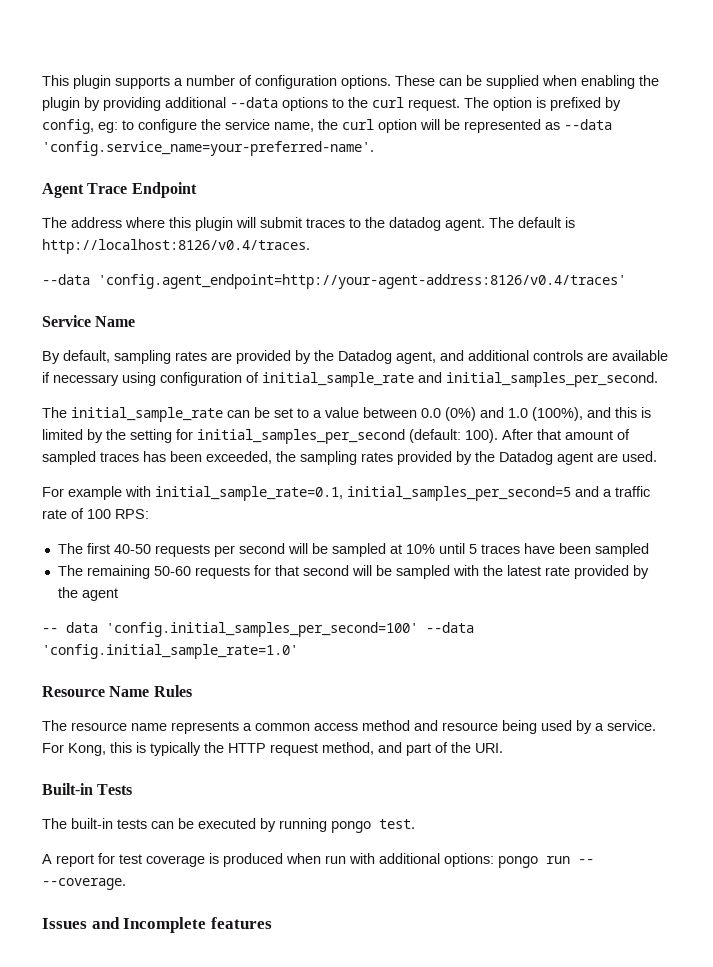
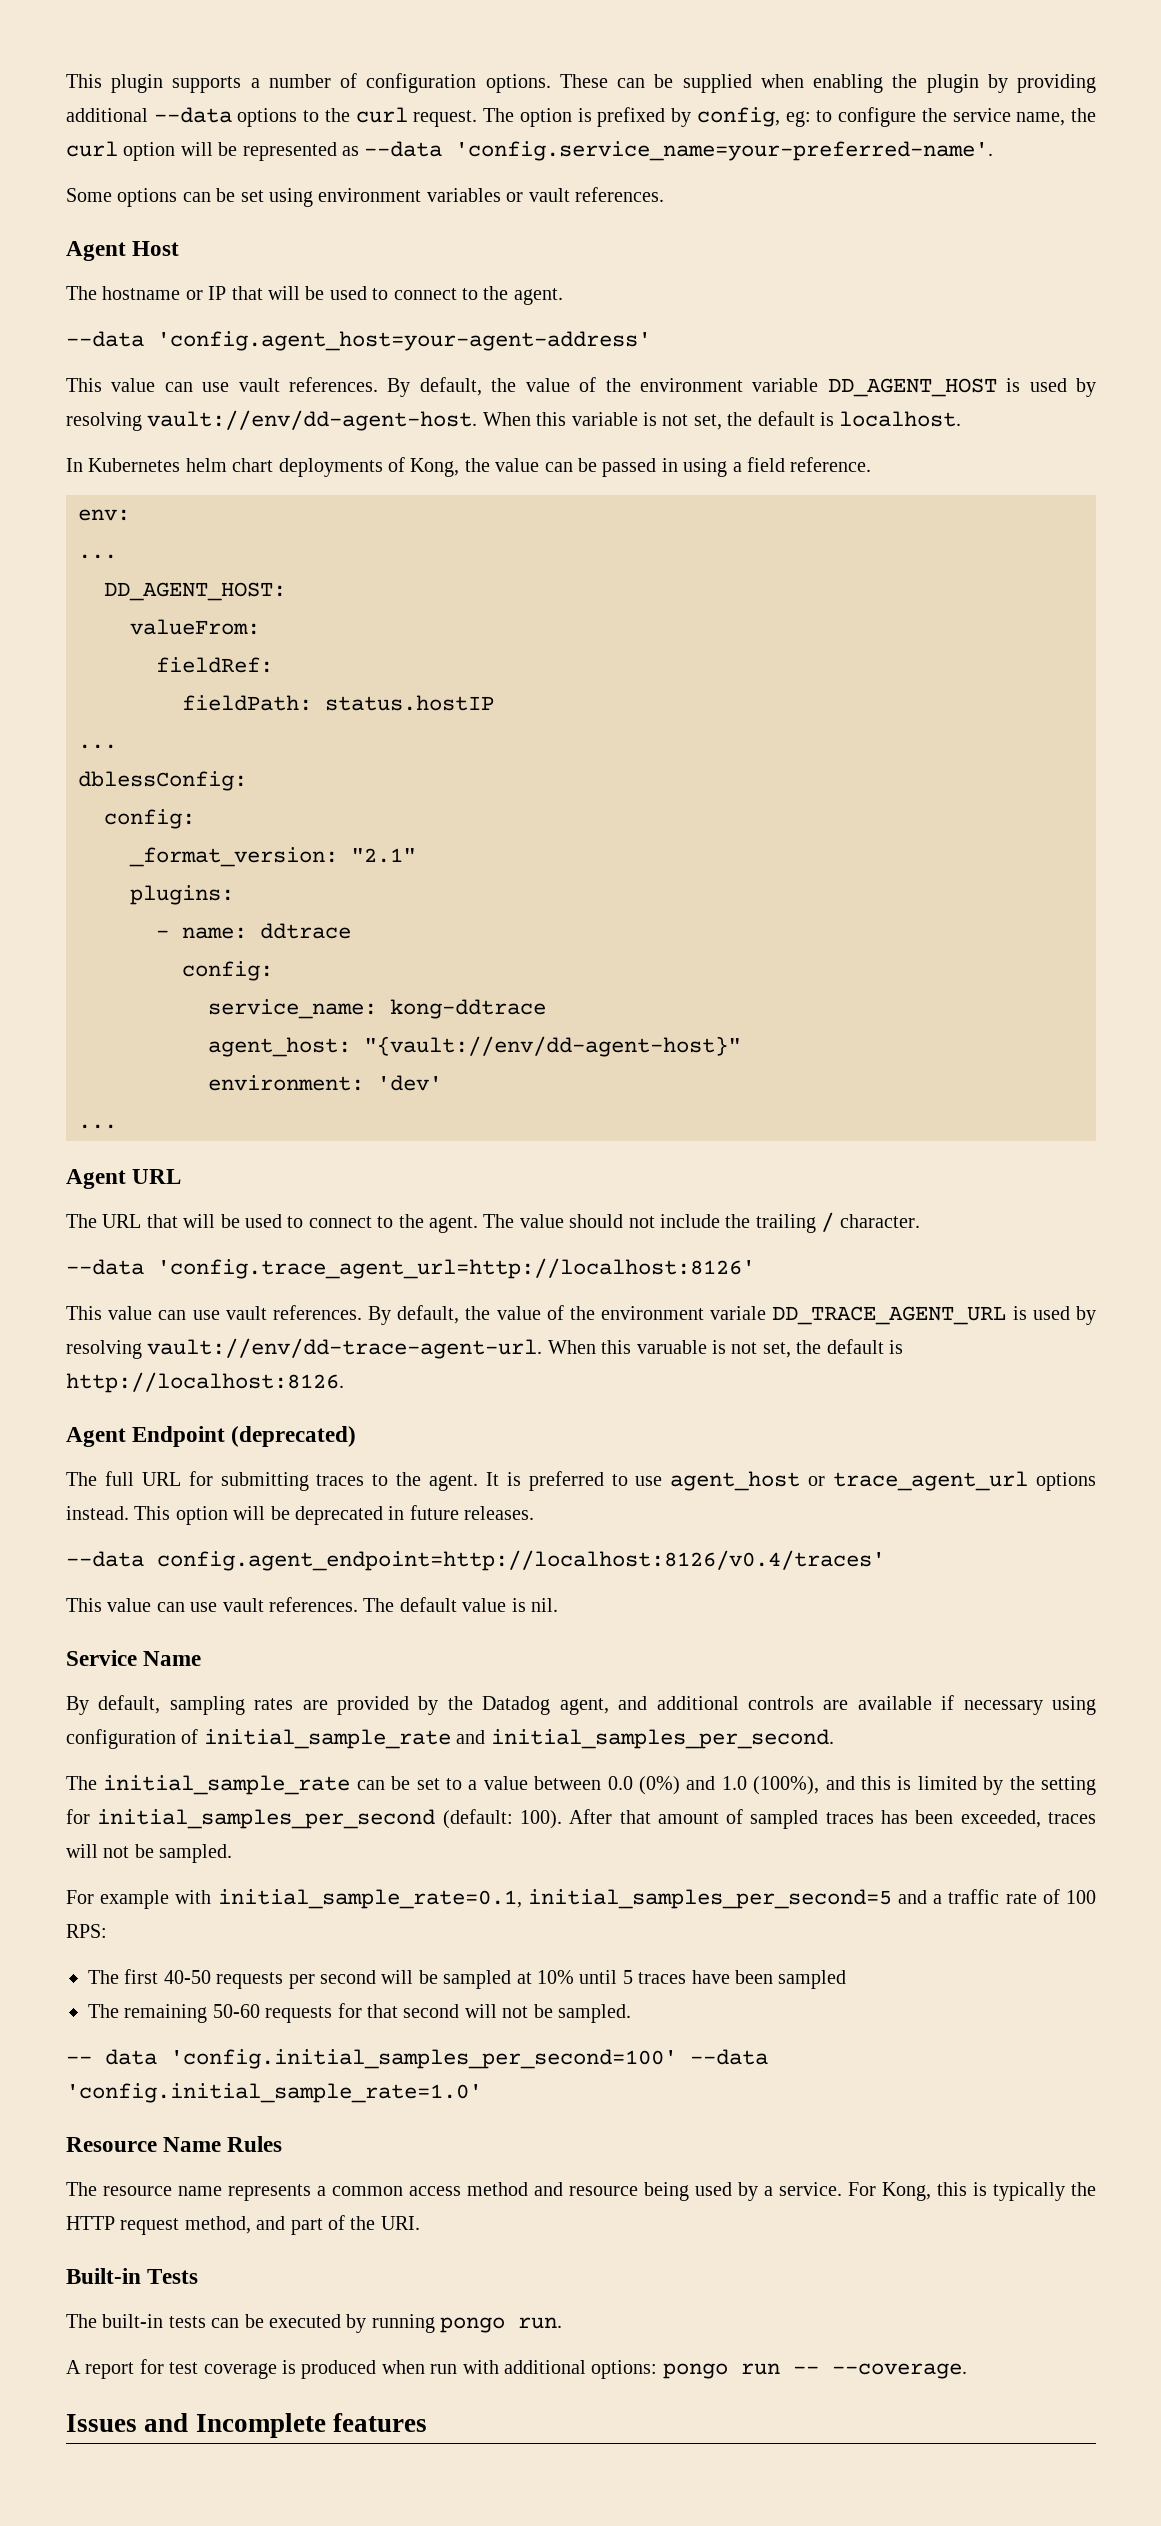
[42,182,197,198] [42,217,575,231] [42,239,310,254] [42,274,626,289] // Agent Trace Endpoint // The address where this plugin will submit traces to the datadog agent. The default is http://localhost:8126/v0.4/traces. // --data 'config.agent_endpoint=http://your-agent-address:8126/v0.4/traces' -> [66,187,664,207] [66,241,180,261] [66,286,563,305] [66,331,651,351] [66,377,1096,397] [66,410,962,431] [66,457,872,477] [78,509,130,521] [78,554,117,559] [104,582,286,601] [130,619,260,635] [156,657,273,673] [182,695,494,711] [78,744,117,749] [78,771,247,791] [104,809,195,829] [129,847,416,867] [130,885,234,905] [156,923,351,939] [182,961,273,981] [208,999,546,1019] [208,1036,741,1057] [208,1075,442,1091] [78,1124,117,1129] [66,1169,182,1189] [66,1212,920,1233] [66,1258,755,1279] [66,1305,1096,1325] [66,1338,903,1359] [66,1372,344,1393] [66,1426,357,1447] [66,1471,1096,1491] [66,1505,535,1525] [66,1550,885,1571] [66,1597,558,1612] // Some options can be set using environment variables or vault references. // Agent Host // The hostname or IP that will be used to connect to the agent. // --data 'config.agent_host=your-agent-address' // This value can use vault references. By default, the value of the environment variable DD_AGENT_HOST is used by resolving vault://env/dd-agent-host. When this variable is not set, the default is localhost. // In Kubernetes helm chart deployments of Kong, the value can be passed in using a field reference. // env: // ... // DD_AGENT_HOST: // valueFrom: // fieldRef: // fieldPath: status.hostIP // ... // dblessConfig: // config: // _format_version: "2.1" // plugins: // - name: ddtrace // config: // service_name: kong-ddtrace // agent_host: "{vault://env/dd-agent-host}" // environment: 'dev' // ... // Agent URL // The URL that will be used to connect to the agent. The value should not include the trailing / character. // --data 'config.trace_agent_url=http://localhost:8126' // This value can use vault references. By default, the value of the environment variale DD_TRACE_AGENT_URL is used by resolving vault://env/dd-trace-agent-url. When this varuable is not set, the default is http://localhost:8126. // Agent Endpoint (deprecated) // The full URL for submitting traces to the agent. It is preferred to use agent_host or trace_agent_url options instead. This option will be deprecated in future releases. // --data config.agent_endpoint=http://localhost:8126/v0.4/traces' // This value can use vault references. The default value is nil.
[276,451,657,465] the sampling rates provided by the Datadog agent are used. -> [1047,1812,1096,1824] [66,1844,233,1863] traces will not be sampled.
[375,565,649,579] [57,587,118,601] be sampled with the latest rate provided by the agent -> [502,2004,631,2023] not be sampled.
[379,819,415,829] test. -> [518,2317,563,2329] run.

